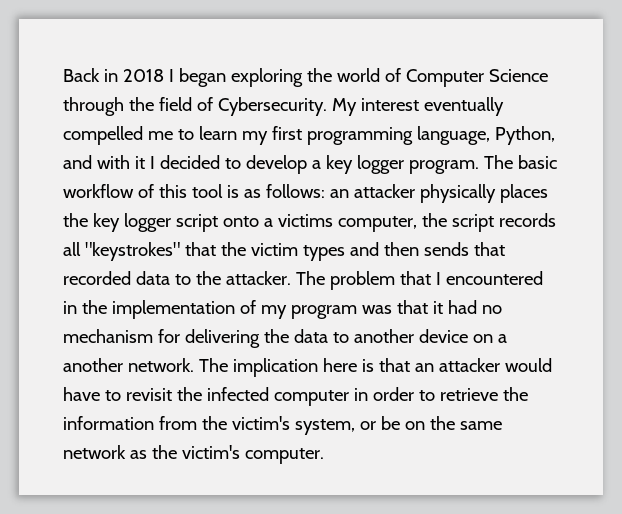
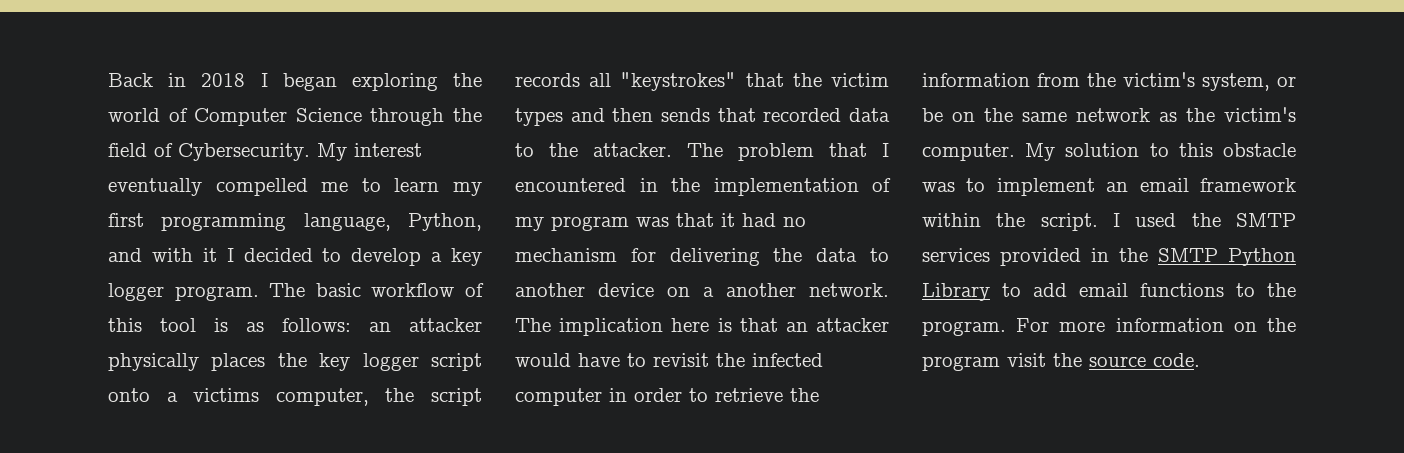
(324, 456) none -> [1025,143,1296,161] [922,178,1296,196] [922,213,1296,231] [922,248,1296,266] [922,283,1296,301] [922,318,1296,336] [922,353,1200,371] My solution to this obstacle was to implement an email framework within the script. I used the SMTP services provided in the SMTP Python Library to add email functions to the program. For more information on the program visit the source code.

